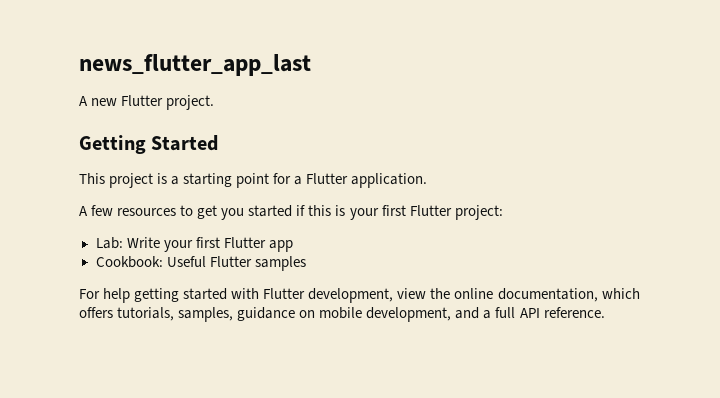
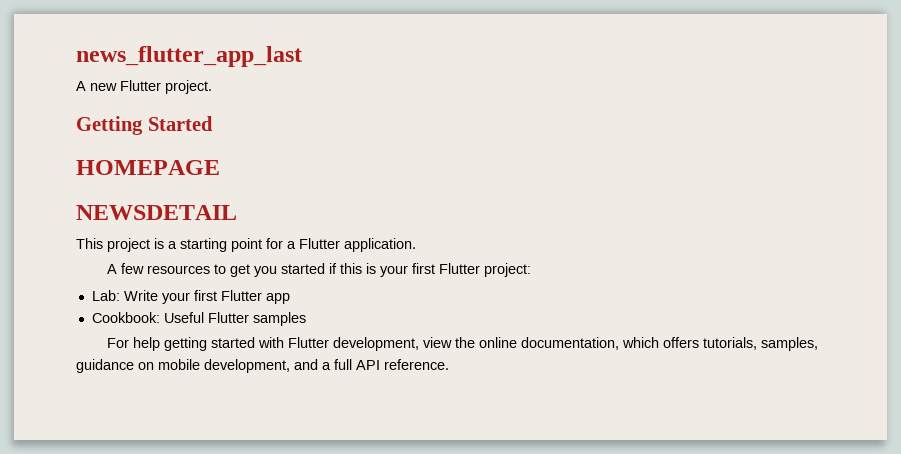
(219, 143) none -> [76,160,220,175] [76,205,237,220] // HOMEPAGE // NEWSDETAIL

